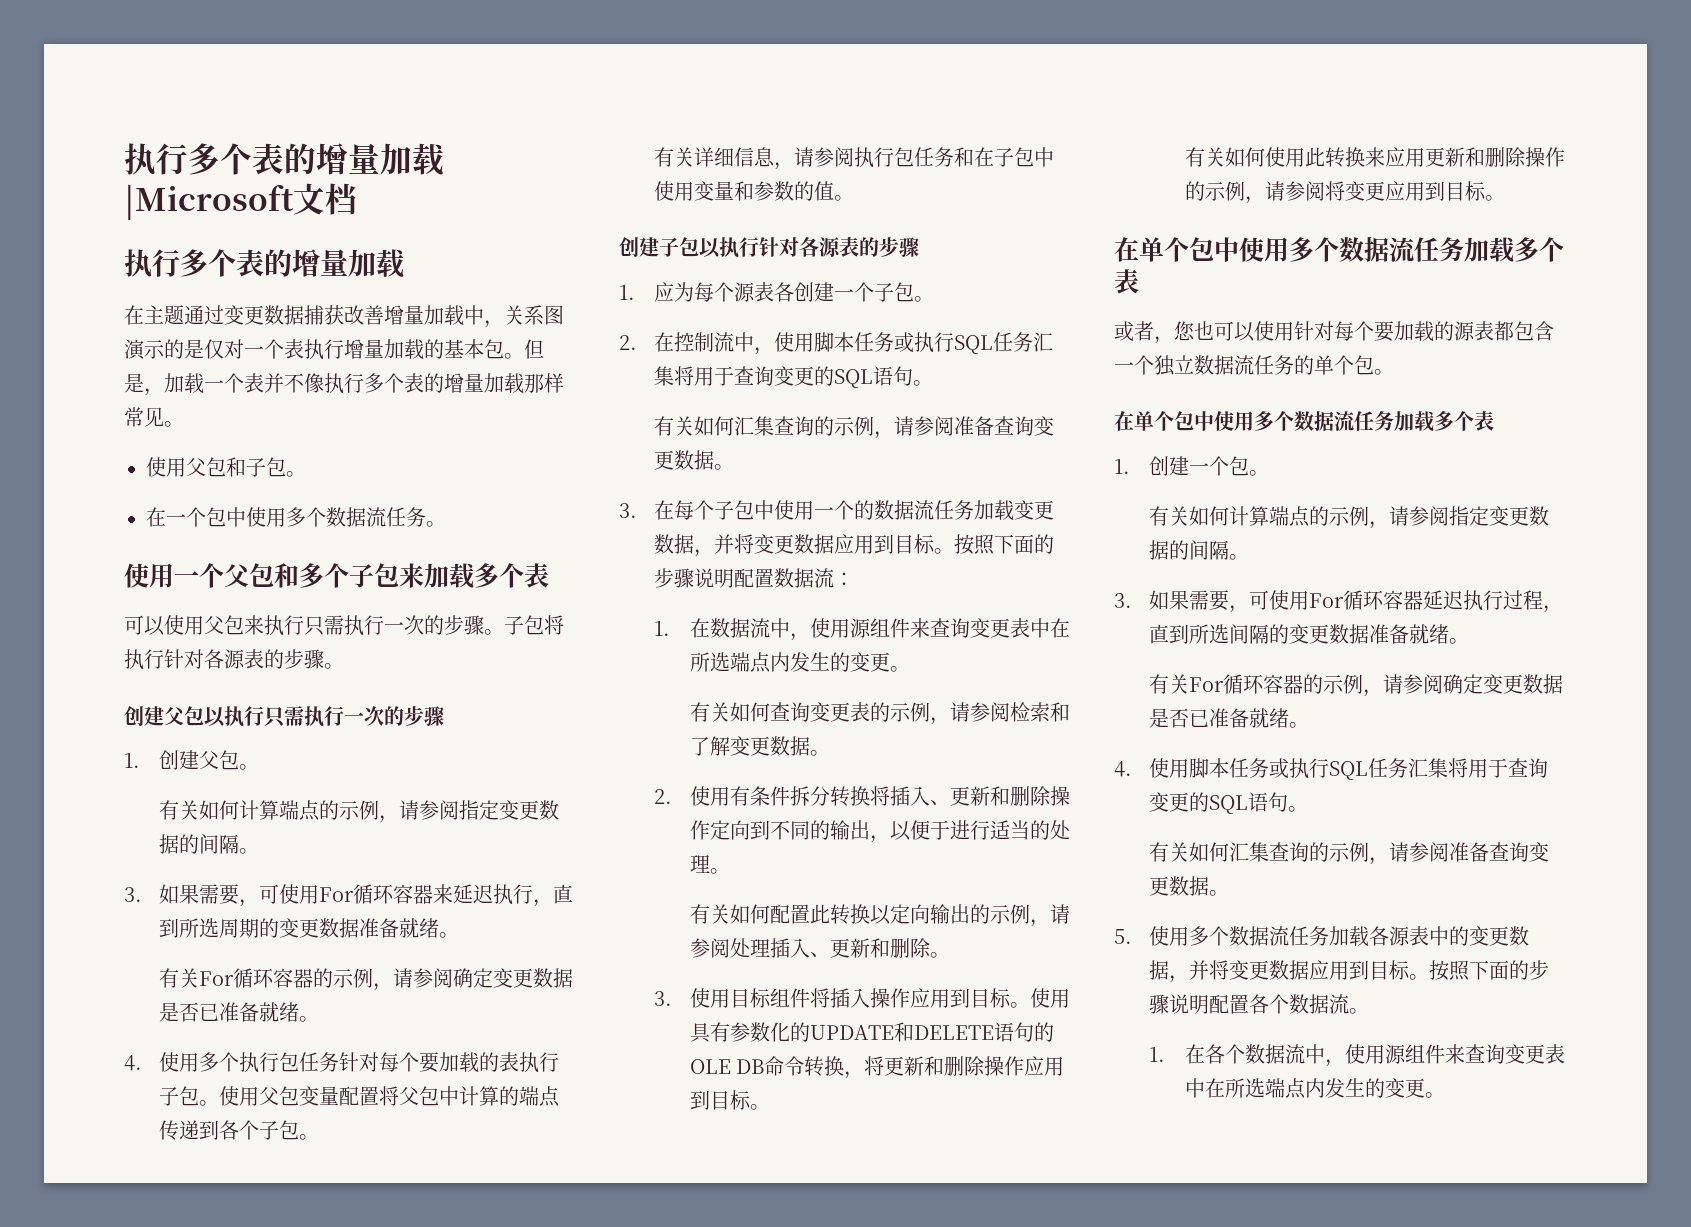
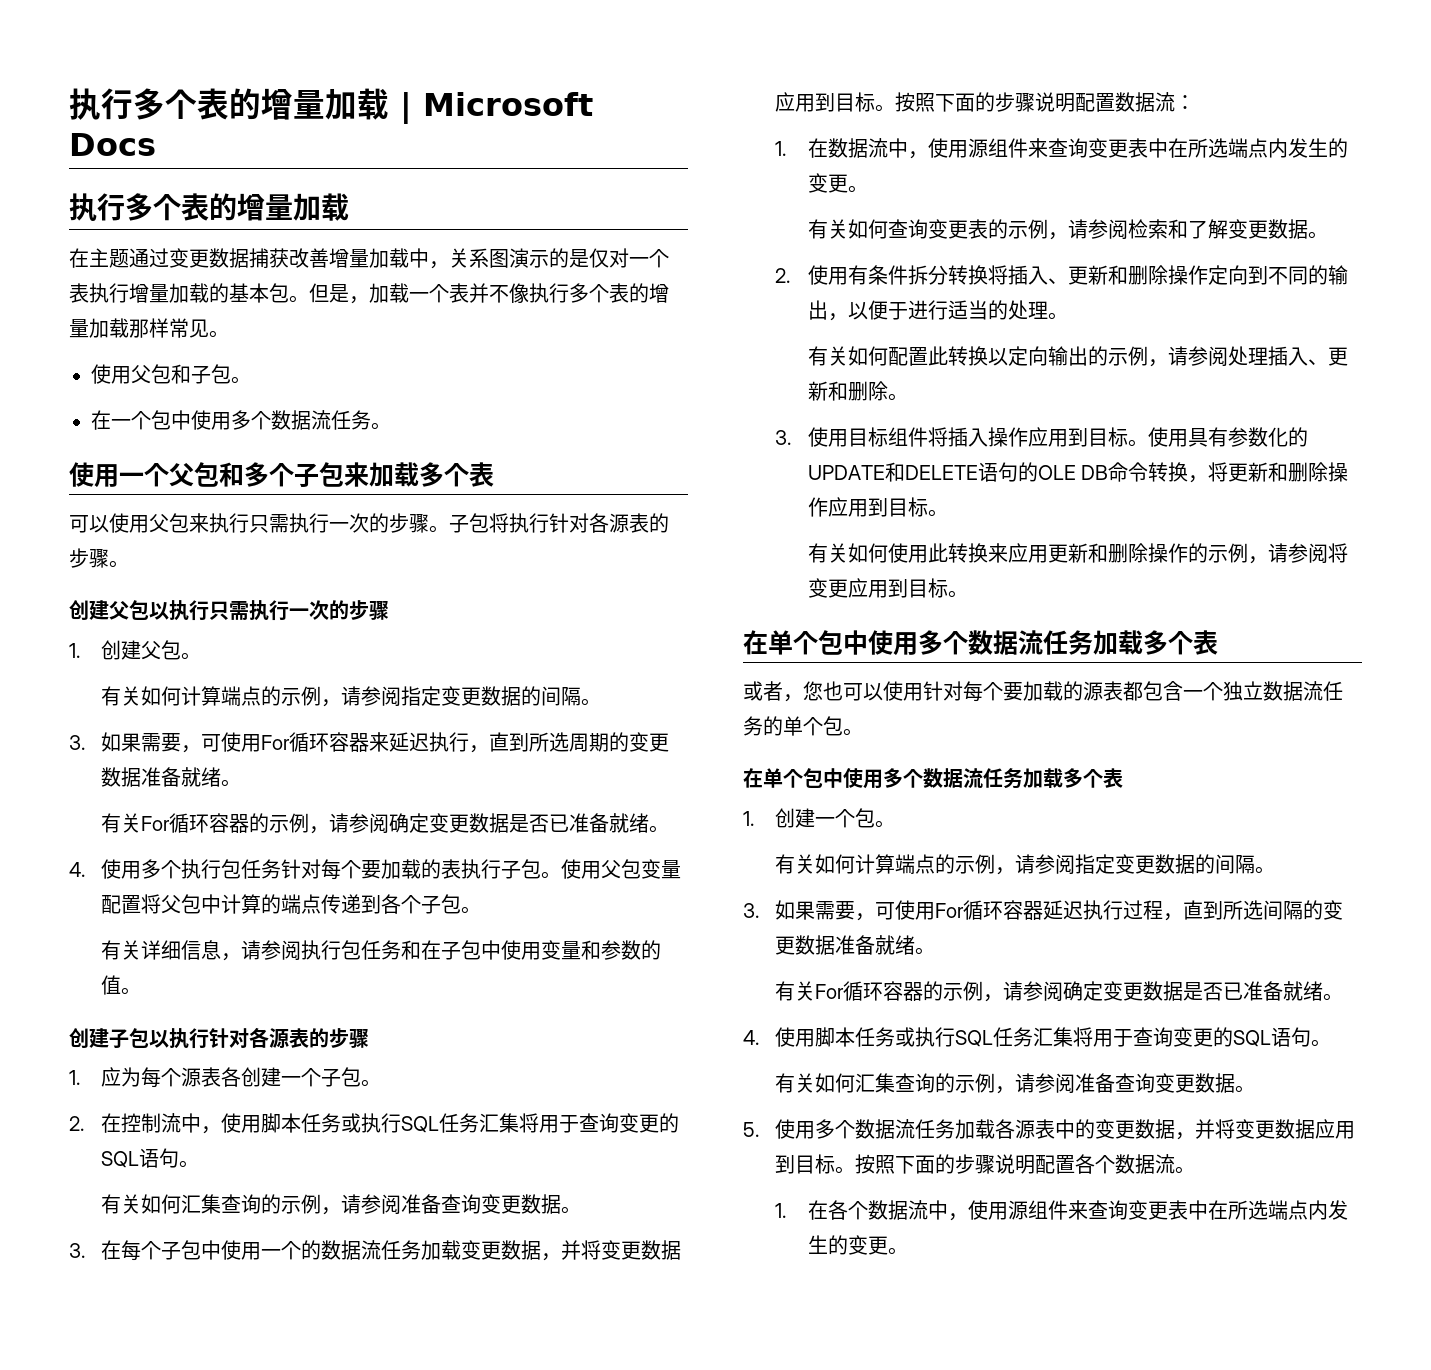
[124,143,444,176] [124,183,357,220] 执行多个表的增量加载|Microsoft文档 -> [69,88,593,124] [69,133,156,156] 执行多个表的增量加载 | Microsoft Docs

